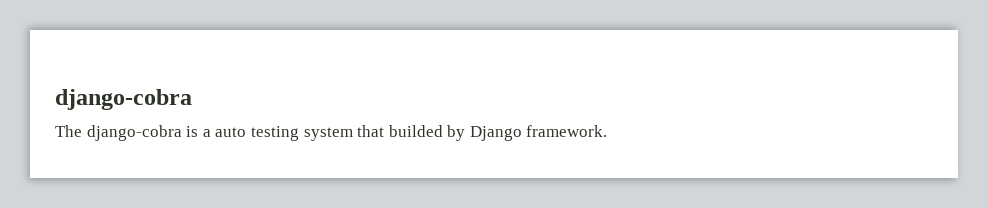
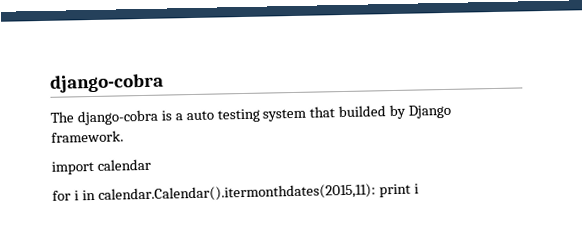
(608, 131) none -> [51,158,151,175] [52,183,419,203] // import calendar // for i in calendar.Calendar().itermonthdates(2015,11): print i

